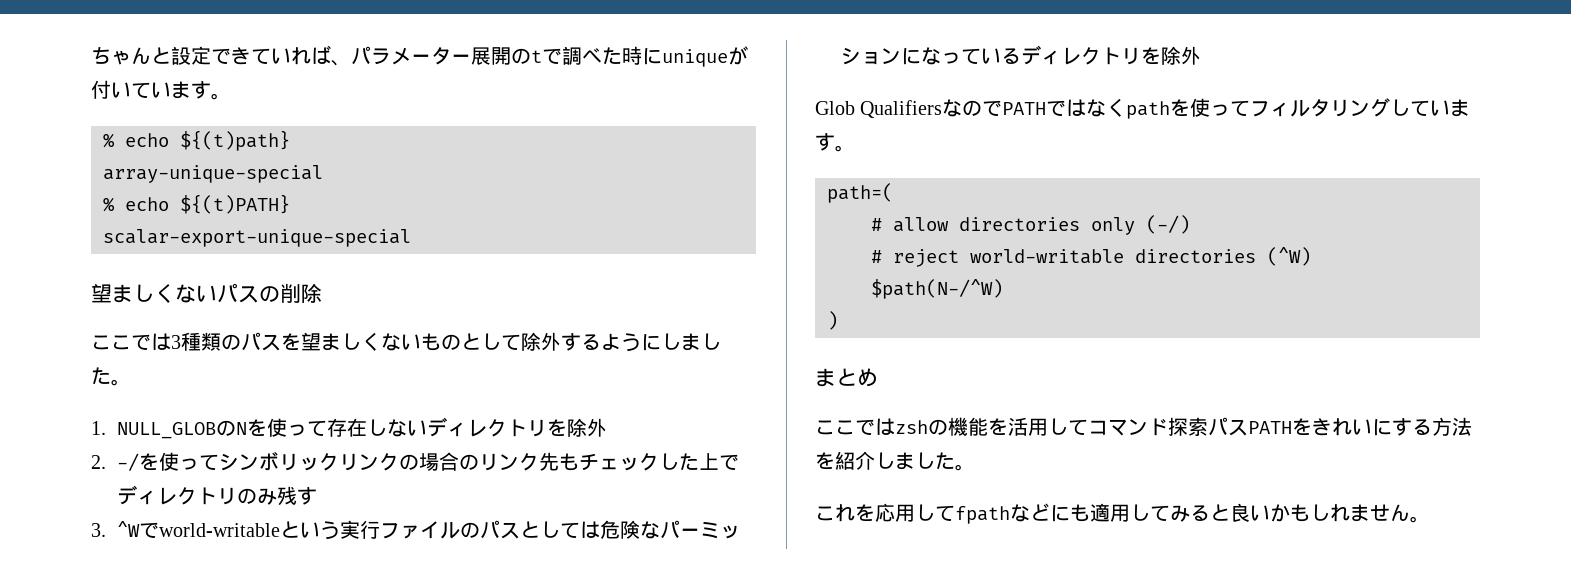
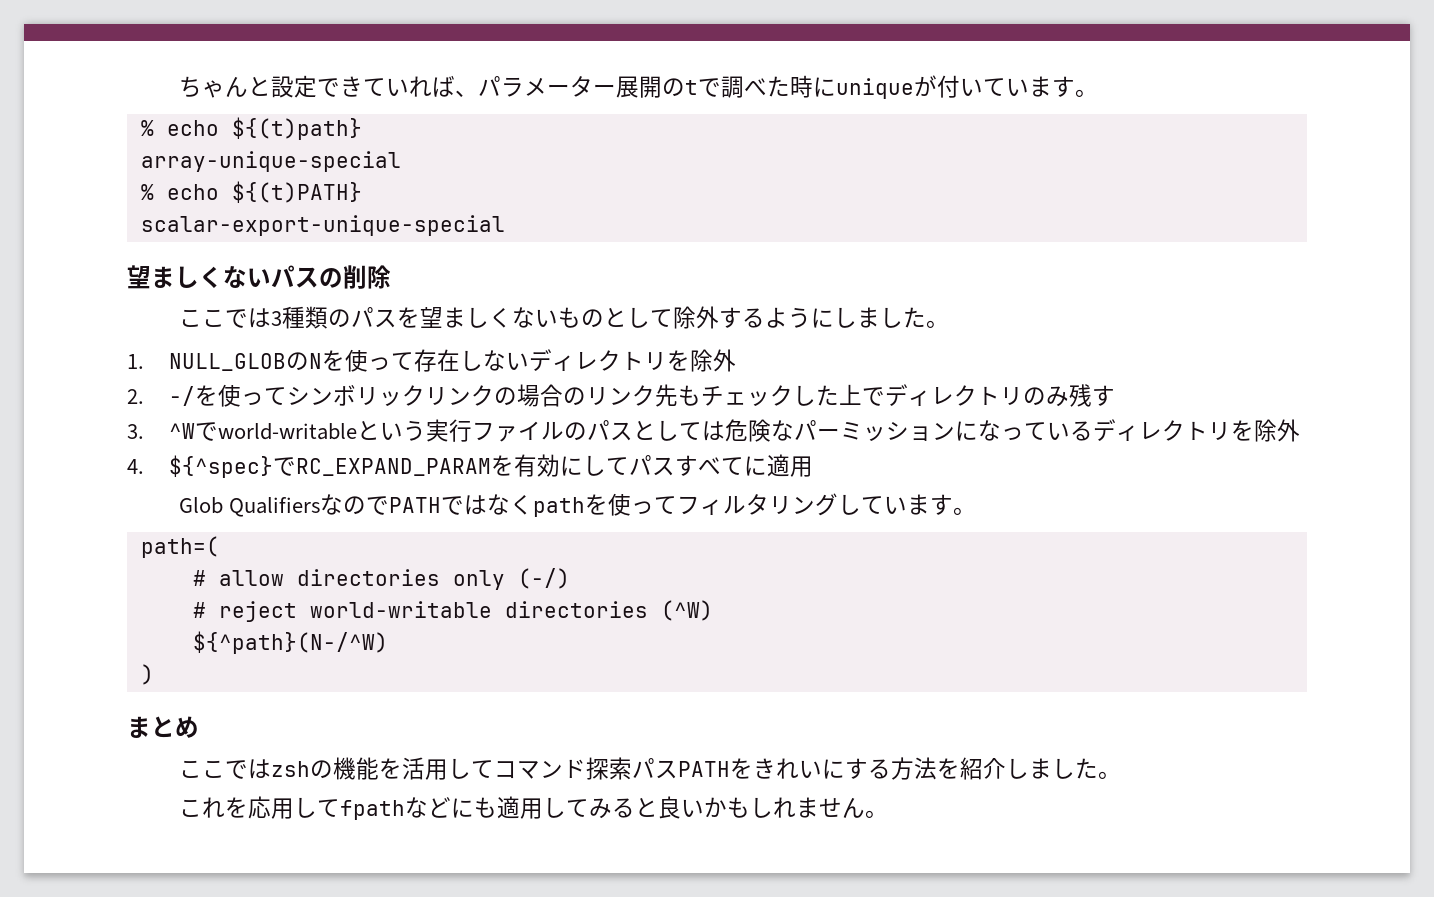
(1202, 55) none -> [127,454,814,478] // 4. ${^spec}でRC_EXPAND_PARAMを有効にしてパスすべてに適用
[871,279,1003,299] $path(N-/^W) -> [192,631,388,654] ${^path}(N-/^W)

